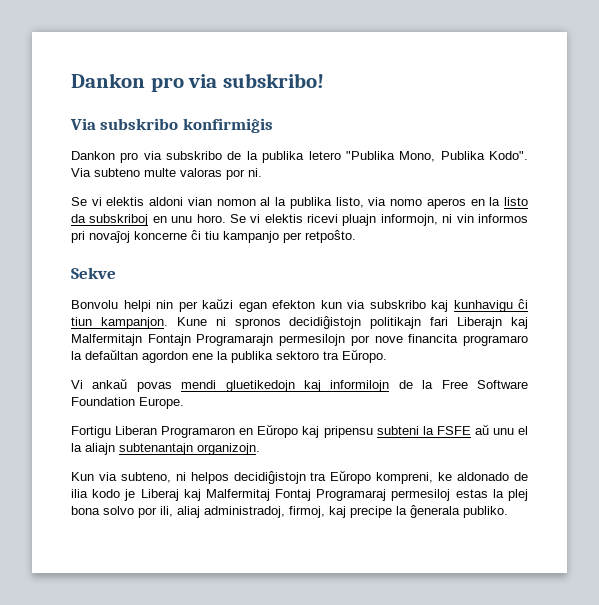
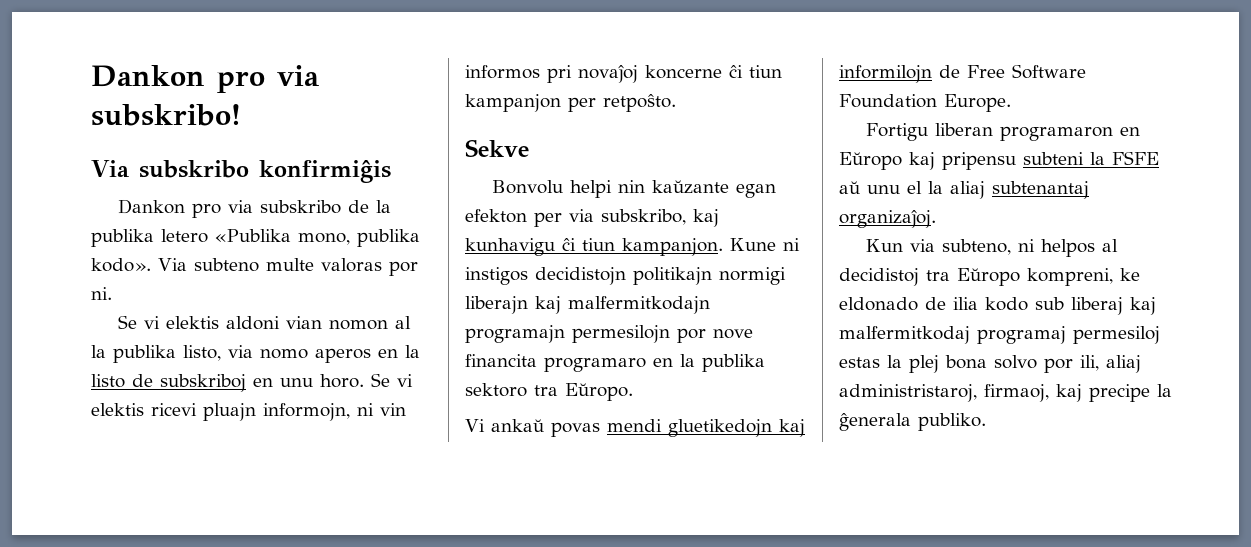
[345,151,528,162] "Publika Mono, Publika Kodo". -> [215,229,420,247] [91,258,151,272] «Publika mono, publika kodo».
[71,214,86,223] da -> [132,374,153,387] de
[205,231,279,243] tiu kampanjo -> [749,65,782,78] [465,94,561,112] tiun kampanjon
[178,298,426,312] per kaŭzi egan efekton kun via subskribo -> [651,180,776,198] [465,209,686,227] kaŭzante egan efekton per via subskribo,
[234,316,529,329] [71,334,274,346] spronos decidiĝistojn politikajn fari Liberajn kaj Malfermitajn Fontajn Programarajn -> [465,267,786,285] [465,296,710,314] [465,325,565,343] instigos decidistojn politikajn normigi liberajn kaj malfermitkodajn programajn
[71,349,213,363] la defaŭltan agordon ene -> [653,358,673,367] en
[422,380,434,389] la -> (960, 71) none
[115,426,236,438] Liberan Programaron -> [934,123,1113,141] liberan programaron
[85,443,260,455] aliajn subtenantajn organizojn. -> [950,181,1089,199] [839,210,936,228] aliaj subtenantaj organizaĵoj.
[233,471,306,484] decidiĝistojn -> [1101,239,1118,252] [839,268,919,286] al decidistoj
[457,472,510,481] aldonado -> [839,297,918,311] eldonado
[124,489,387,501] je Liberaj kaj Malfermitaj Fontaj Programaraj -> [1035,297,1156,315] [839,326,1066,344] sub liberaj kaj malfermitkodaj programaj
[204,506,325,518] administradoj, firmoj, -> [839,384,1049,402] administristaroj, firmaoj,

